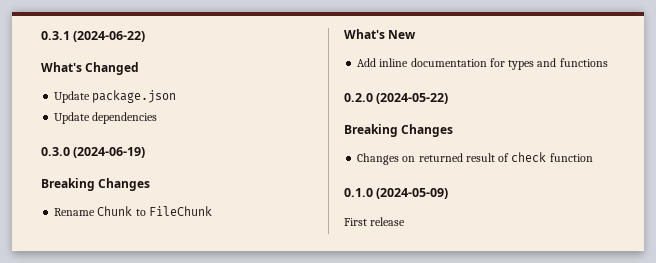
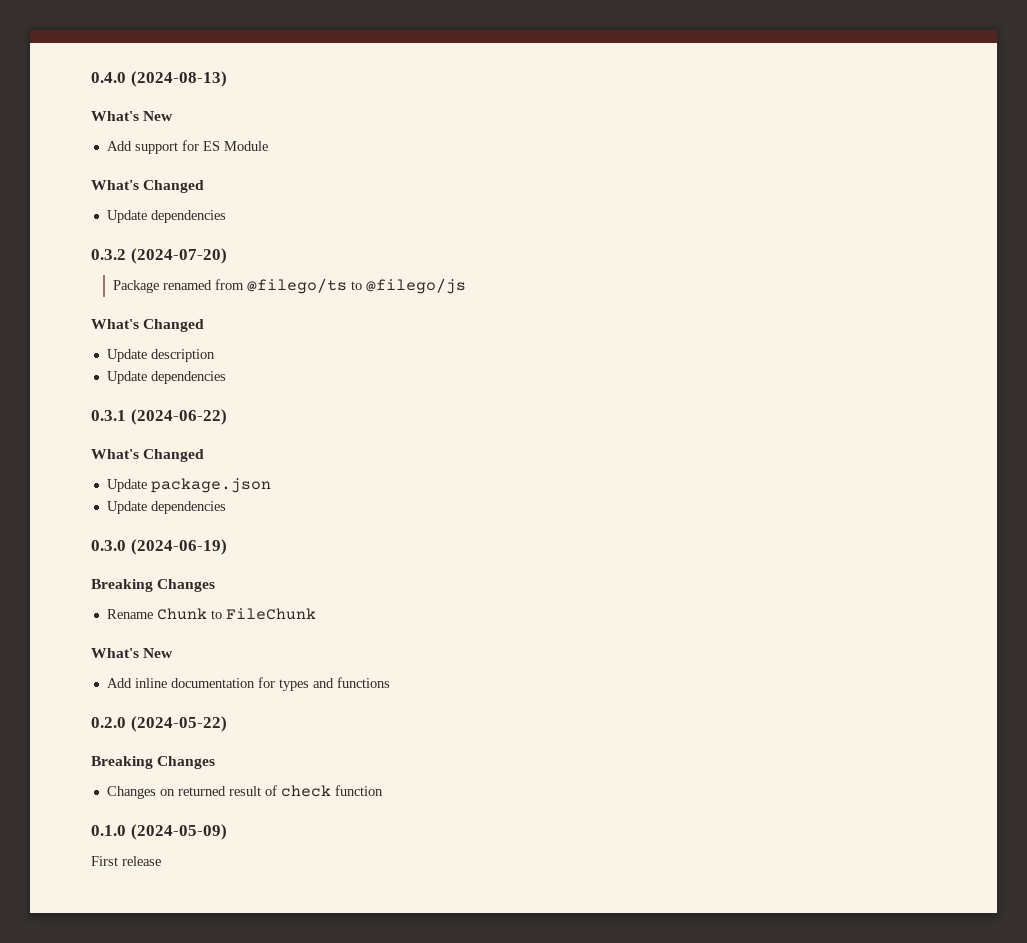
(41, 35) none -> [91,71,227,87] [91,111,174,121] [106,140,268,154] [91,180,205,193] [106,210,226,223] [91,248,227,264] [113,278,467,294] [91,319,205,332] [106,349,215,362] [106,371,226,384] 0.4.0 (2024-08-13) // What's New // Add support for ES Module // What's Changed // Update dependencies // 0.3.2 (2024-07-20) // Package renamed from @filego/ts to @filego/js // What's Changed // Update description // Update dependencies //

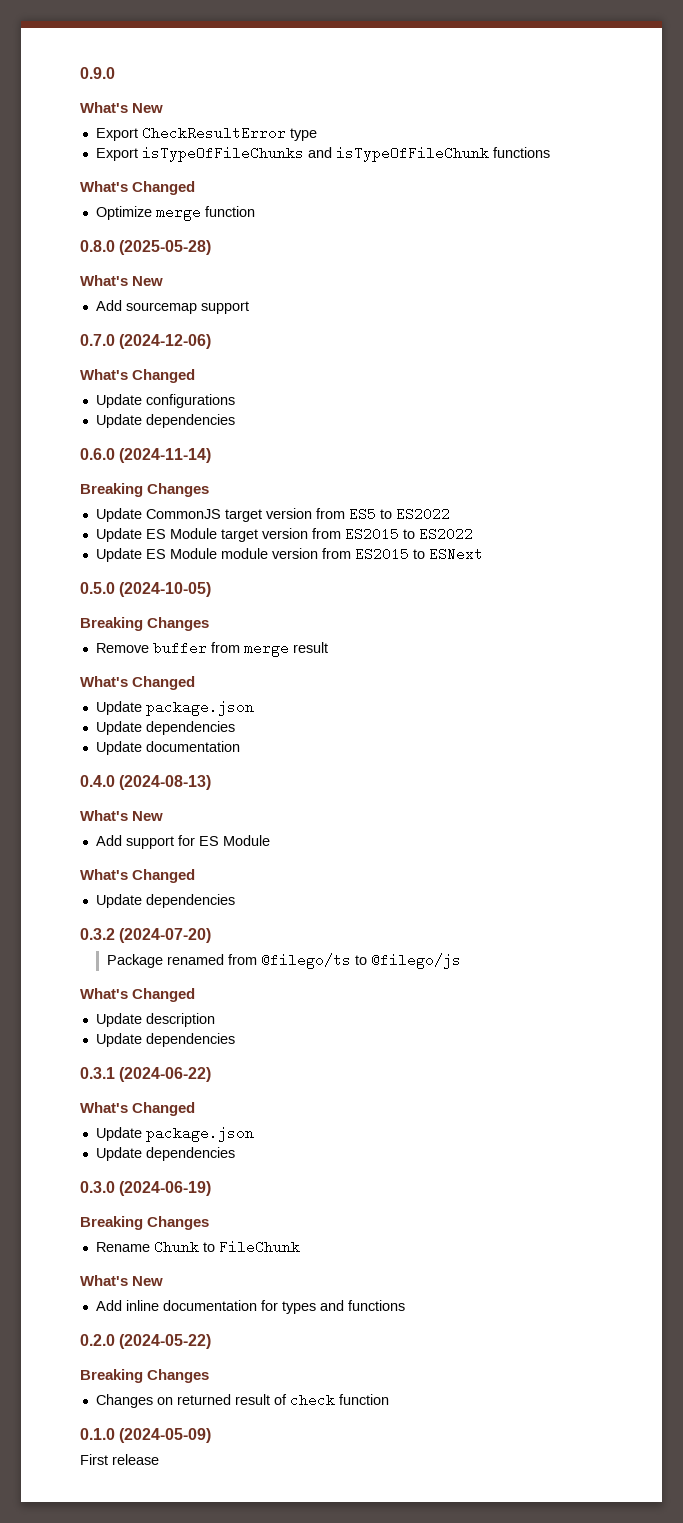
(91, 77) none -> [80,67,115,79] [80,102,164,113] [95,126,317,141] [95,146,550,162] [80,181,196,195] [95,205,255,221] [80,240,212,255] [80,275,164,286] [95,300,249,314] [80,334,212,349] [80,369,196,383] [95,394,235,408] [95,414,235,428] [80,448,212,463] [80,483,210,497] [95,507,450,522] [95,527,473,542] [95,547,483,562] [80,582,212,597] [80,617,210,631] [95,641,328,657] [80,676,196,690] [95,700,254,716] [95,721,235,735] [95,741,240,755] 0.9.0 // What's New // Export CheckResultError type // Export isTypeOfFileChunks and isTypeOfFileChunk functions // What's Changed // Optimize merge function // 0.8.0 (2025-05-28) // What's New // Add sourcemap support // 0.7.0 (2024-12-06) // What's Changed // Update configurations // Update dependencies // 0.6.0 (2024-11-14) // Breaking Changes // Update CommonJS target version from ES5 to ES2022 // Update ES Module target version from ES2015 to ES2022 // Update ES Module module version from ES2015 to ESNext // 0.5.0 (2024-10-05) // Breaking Changes // Remove buffer from merge result // What's Changed // Update package.json // Update dependencies // Update documentation //

